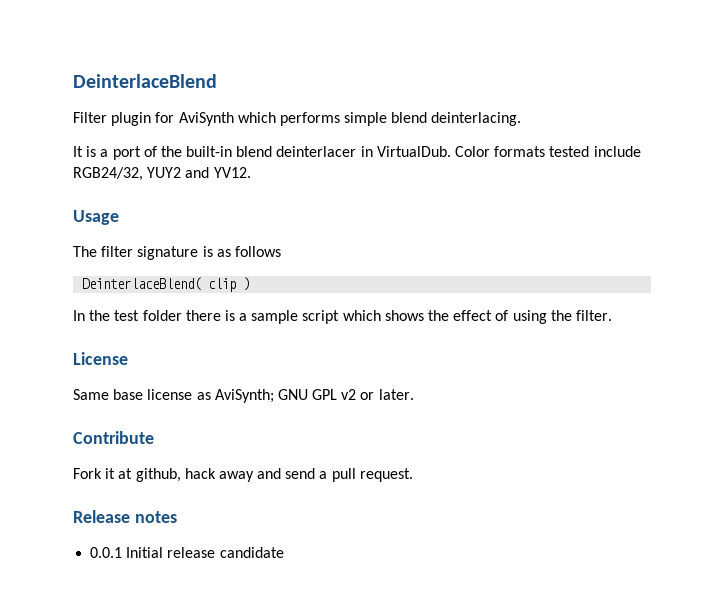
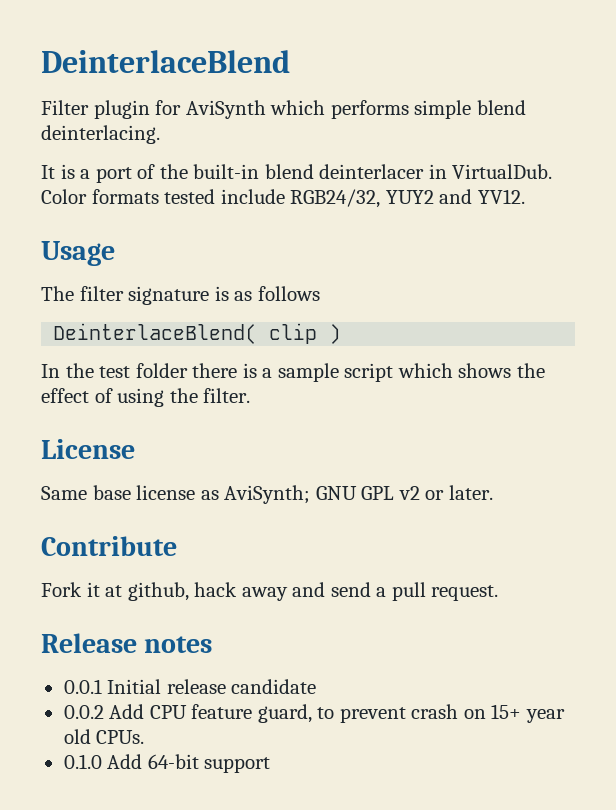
(284, 552) none -> [63,704,565,723] [63,729,145,744] [63,754,271,773] // 0.0.2 Add CPU feature guard, to prevent crash on 15+ year old CPUs. // 0.1.0 Add 64-bit support

